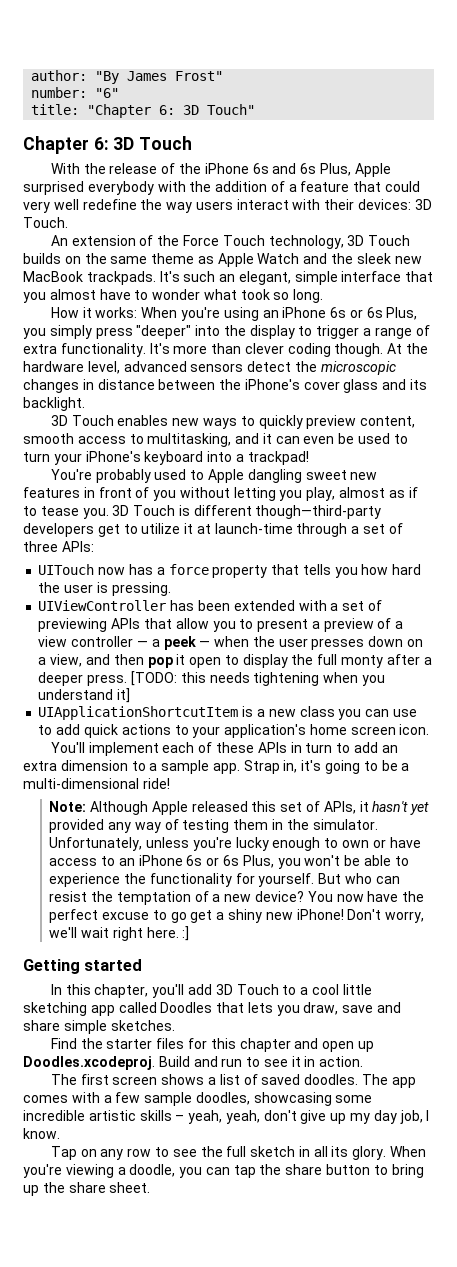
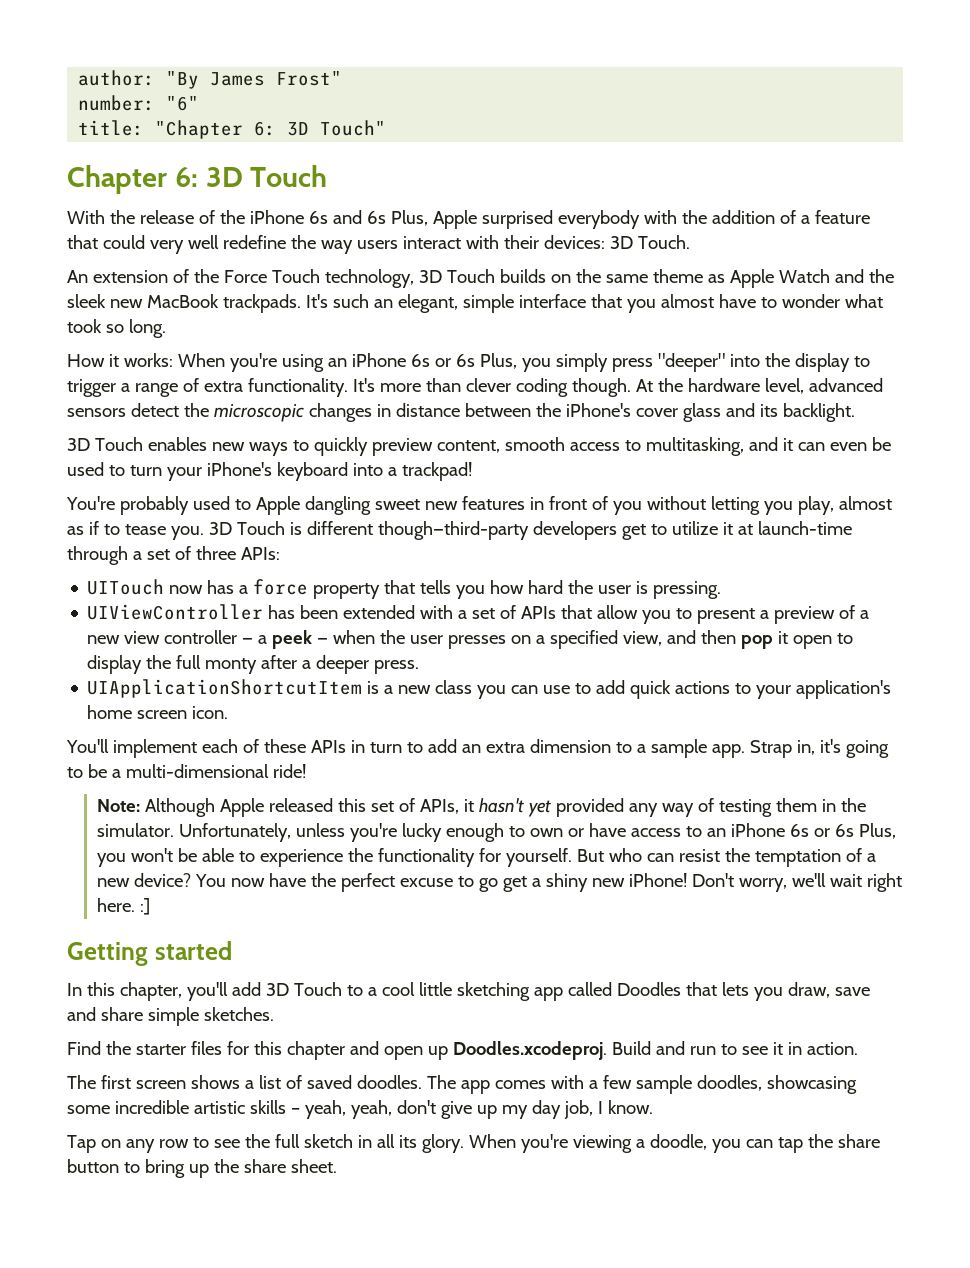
[38,618,108,632] previewing -> (517, 612) none
(404, 625) none -> [87,635,121,644] new
[368,636,404,647] down -> (507, 642) none
(47, 661) none -> [550,630,619,649] specified
[130,671,385,686] [38,688,131,703] [TODO: this needs tightening when you understand it] -> (420, 667) none

